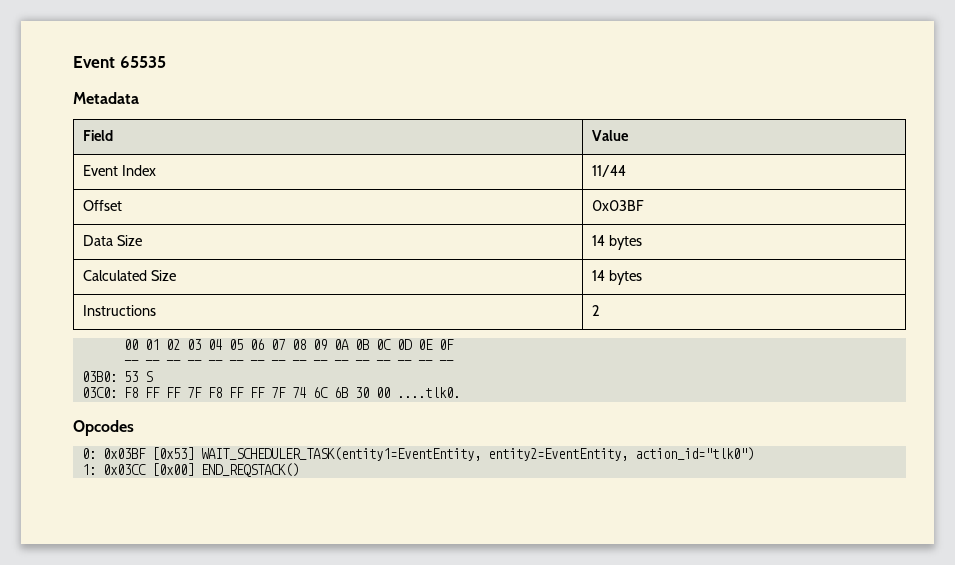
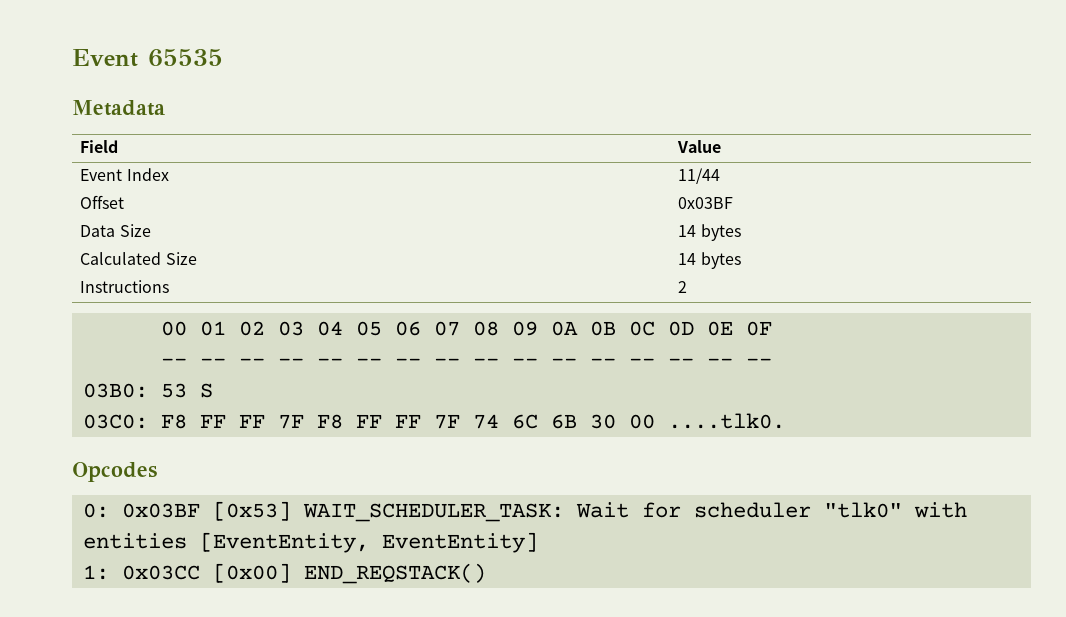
[200,447,754,461] WAIT_SCHEDULER_TASK(entity1=EventEntity, entity2=EventEntity, action_id="tlk0") -> [302,502,967,522] [82,532,538,553] WAIT_SCHEDULER_TASK: Wait for scheduler "tlk0" with entities [EventEntity, EventEntity]

